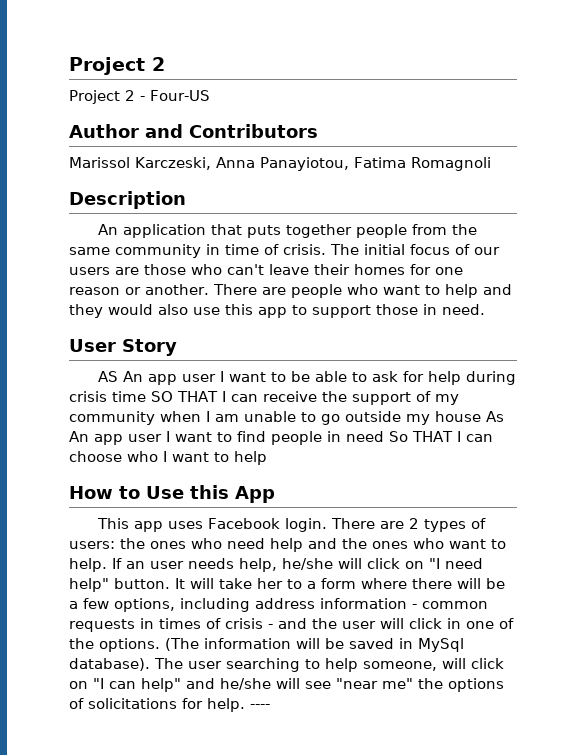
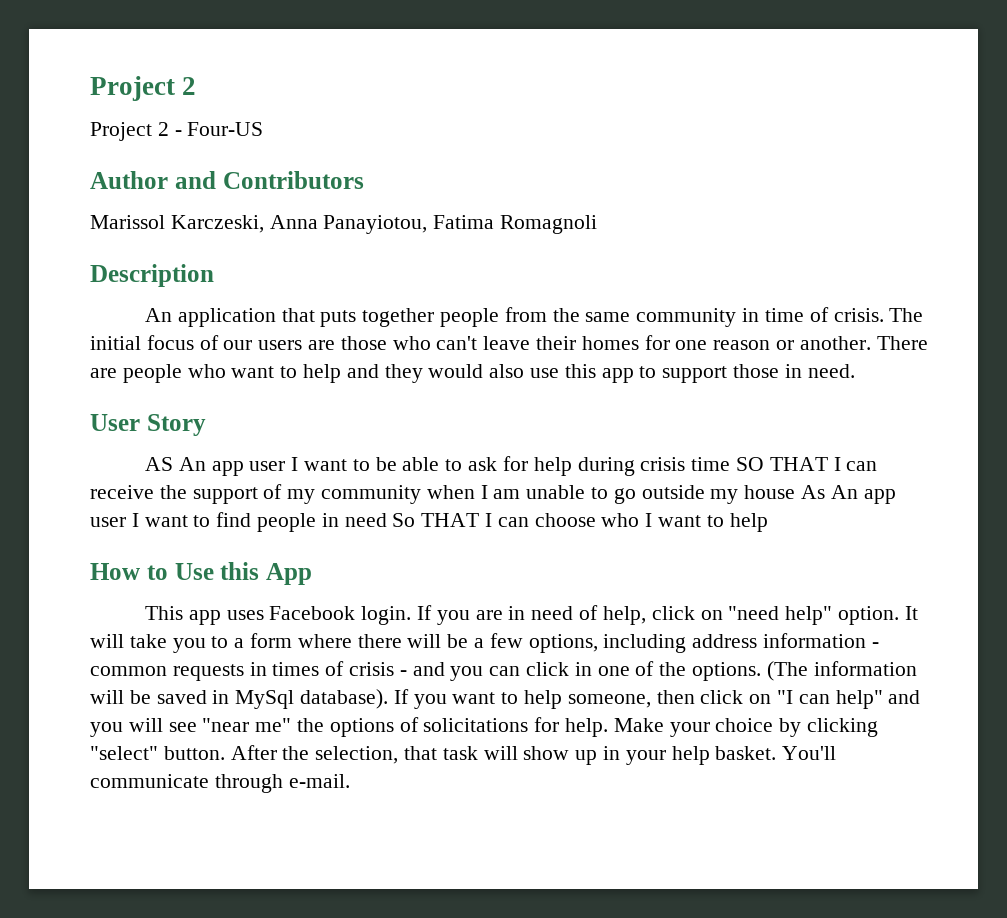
[330,518,486,532] [69,538,506,552] [69,558,483,572] [69,578,170,592] There are 2 types of users: the ones who need help and the ones who want to help. If an user needs help, he/she will click on "I need help" button. -> [417,605,899,625] If you are in need of help, click on "need help" option.
[257,578,283,589] her -> [172,638,206,653] you
[312,618,404,629] the user will -> [450,666,521,681] you can
[154,658,300,672] The user searching -> [393,689,496,709] If you want
[442,658,466,669] will -> [656,690,695,704] then
[220,678,271,690] he/she -> [90,722,123,737] you
[250,704,270,709] ---- -> [613,718,879,737] [90,745,837,765] [90,774,350,793] Make your choice by clicking "select" button. After the selection, that task will show up in your help basket. You'll communicate through e-mail.

